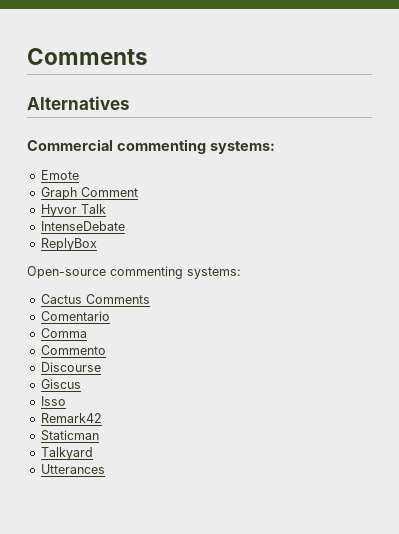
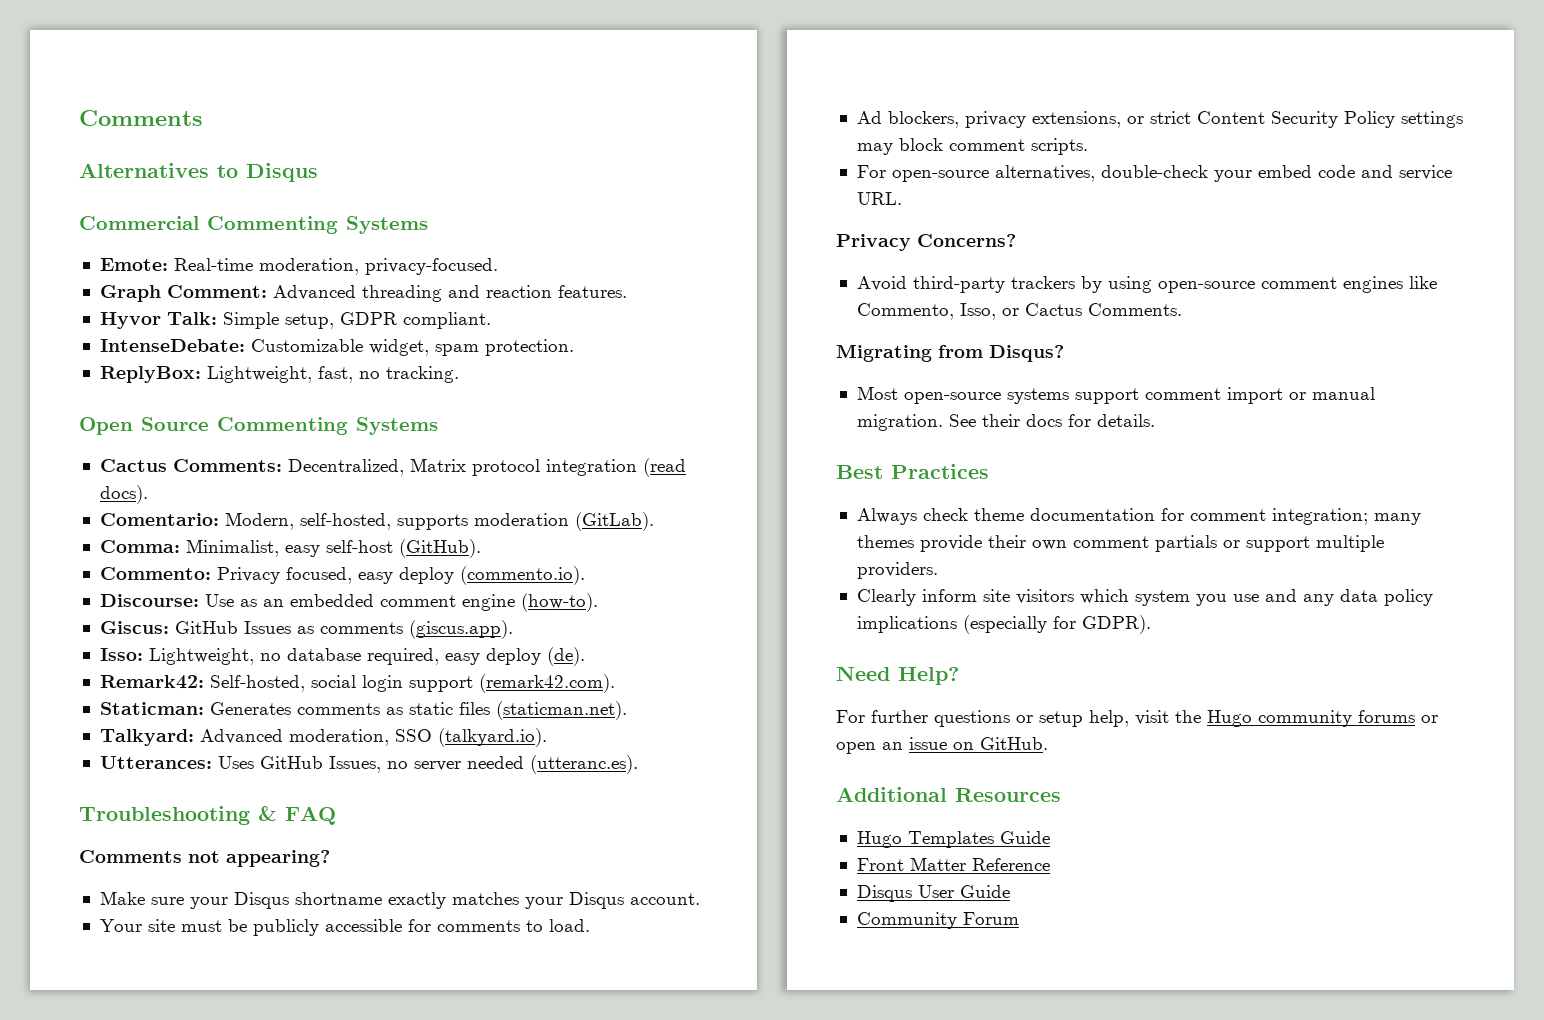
(130, 103) none -> [217,163,318,182] to Disqus
[116,139,275,154] [40,170,79,180] [40,187,138,200] [40,204,106,217] [40,221,125,231] [40,238,97,251] [27,266,241,279] [40,294,150,304] [40,311,110,321] [40,328,87,338] [40,345,106,355] [40,362,101,372] [40,379,81,389] [40,396,66,406] [40,413,102,423] [40,430,99,441] [40,447,93,460] [40,464,105,474] commenting systems: // Emote // Graph Comment // Hyvor Talk // IntenseDebate // ReplyBox // Open-source commenting systems: // Cactus Comments // Comentario // Comma // Commento // Discourse // Giscus // Isso // Remark42 // Staticman // Talkyard // Utterances -> [207,216,428,234] [99,258,498,275] [99,285,627,302] [99,312,491,329] [99,339,574,356] [99,366,459,383] [79,417,438,435] [99,458,686,477] [99,485,148,504] [99,512,654,531] [99,539,481,558] [99,566,585,585] [99,593,598,612] [99,620,513,639] [99,647,585,666] [99,674,615,693] [99,701,627,720] [99,728,547,747] [99,755,638,774] [79,806,336,825] [79,850,330,867] [99,891,700,909] [99,919,590,936] [856,111,1463,128] [856,138,1088,155] [856,165,1452,182] [856,192,902,205] [836,234,1016,251] [856,276,1437,293] [856,303,1182,320] [836,344,1064,362] [856,386,1375,404] [856,414,1155,431] [836,464,989,479] [856,508,1421,525] [856,535,1384,552] [856,562,938,579] [856,589,1433,606] [856,615,1151,634] [836,666,959,685] [836,710,1438,727] [836,737,1048,754] [836,787,1061,802] [856,831,1050,848] [856,857,1050,871] [856,885,1010,902] [856,912,1019,929] Commenting Systems // Emote: Real-time moderation, privacy-focused. // Graph Comment: Advanced threading and reaction features. // Hyvor Talk: Simple setup, GDPR compliant. // IntenseDebate: Customizable widget, spam protection. // ReplyBox: Lightweight, fast, no tracking. // Open Source Commenting Systems // Cactus Comments: Decentralized, Matrix protocol integration (read docs). // Comentario: Modern, self-hosted, supports moderation (GitLab). // Comma: Minimalist, easy self-host (GitHub). // Commento: Privacy focused, easy deploy (commento.io). // Discourse: Use as an embedded comment engine (how-to). // Giscus: GitHub Issues as comments (giscus.app). // Isso: Lightweight, no database required, easy deploy (de). // Remark42: Self-hosted, social login support (remark42.com). // Staticman: Generates comments as static files (staticman.net). // Talkyard: Advanced moderation, SSO (talkyard.io). // Utterances: Uses GitHub Issues, no server needed (utteranc.es). // Troubleshooting & FAQ // Comments not appearing? // Make sure your Disqus shortname exactly matches your Disqus account. // Your site must be publicly accessible for comments to load. // Ad blockers, privacy extensions, or strict Content Security Policy settings may block comment scripts. // For open-source alternatives, double-check your embed code and service URL. // Privacy Concerns? // Avoid third-party trackers by using open-source comment engines like Commento, Isso, or Cactus Comments. // Migrating from Disqus? // Most open-source systems support comment import or manual migration. See their docs for details. // Best Practices // Always check theme documentation for comment integration; many themes provide their own comment partials or support multiple providers. // Clearly inform site visitors which system you use and any data policy implications (especially for GDPR). // Need Help? // For further questions or setup help, visit the Hugo community forums or open an issue on GitHub. // Additional Resources // Hugo Templates Guide // Front Matter Reference // Disqus User Guide // Community Forum

